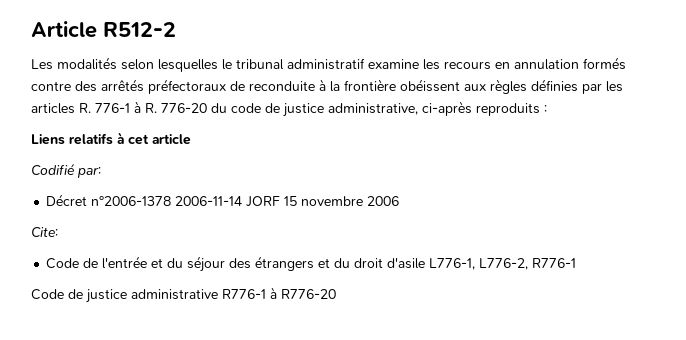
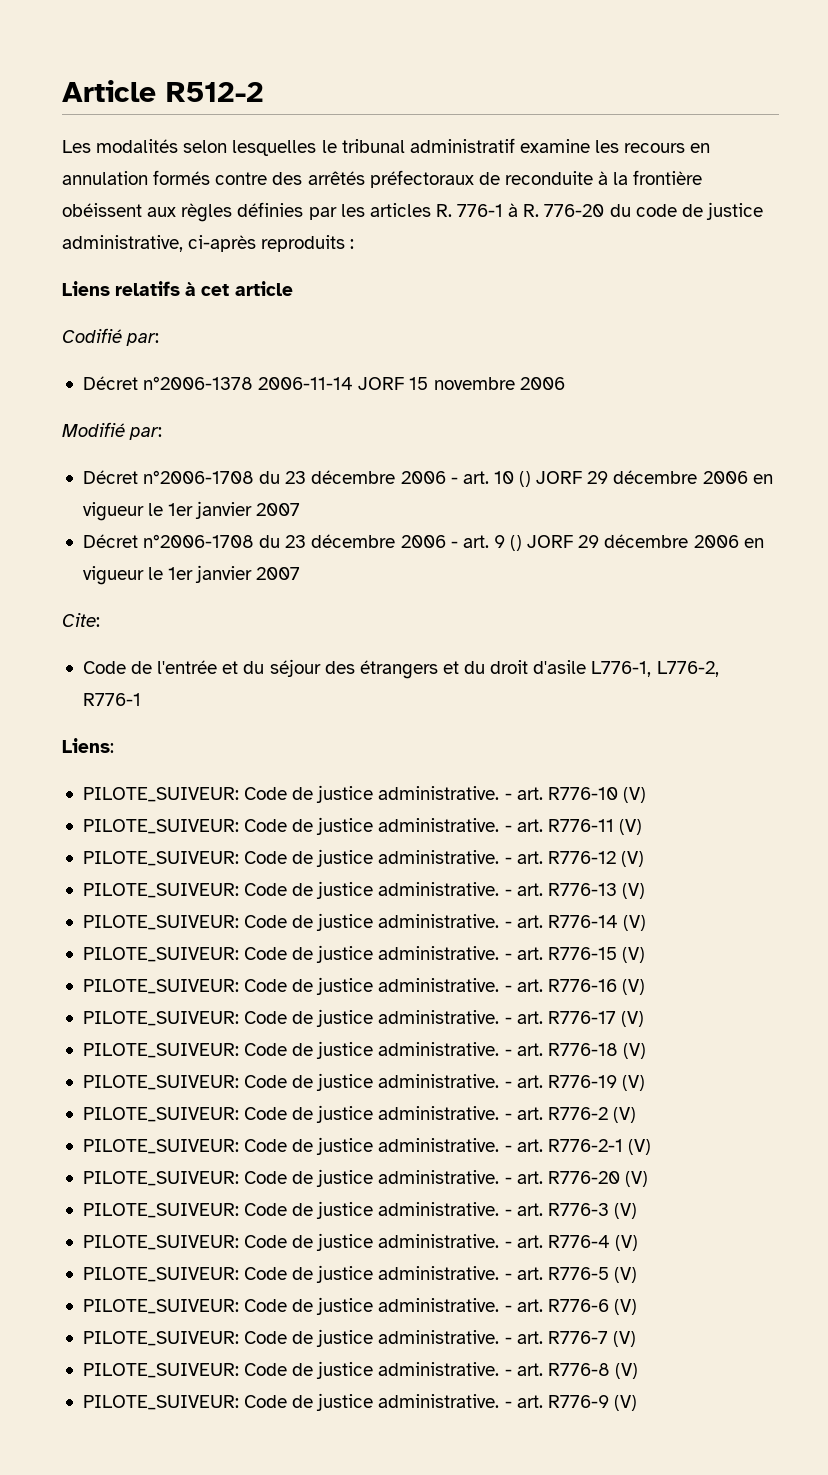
(400, 201) none -> [62,422,163,440] [82,470,773,487] [82,501,301,521] [82,534,764,551] [82,565,301,585] // Modifié par: // Décret n°2006-1708 du 23 décembre 2006 - art. 10 () JORF 29 décembre 2006 en vigueur le 1er janvier 2007 // Décret n°2006-1708 du 23 décembre 2006 - art. 9 () JORF 29 décembre 2006 en vigueur le 1er janvier 2007
[31,287,336,303] Code de justice administrative R776-1 à R776-20 -> [62,738,114,753] [82,785,646,803] [82,817,642,835] [82,849,644,867] [82,881,645,899] [82,913,646,931] [82,945,645,963] [82,977,645,995] [82,1009,644,1027] [82,1041,646,1059] [82,1073,645,1091] [82,1105,636,1123] [82,1137,651,1155] [82,1169,648,1187] [82,1201,637,1219] [82,1233,638,1251] [82,1265,637,1283] [82,1297,637,1315] [82,1329,636,1347] [82,1361,638,1379] [82,1393,637,1411] Liens: // PILOTE_SUIVEUR: Code de justice administrative. - art. R776-10 (V) // PILOTE_SUIVEUR: Code de justice administrative. - art. R776-11 (V) // PILOTE_SUIVEUR: Code de justice administrative. - art. R776-12 (V) // PILOTE_SUIVEUR: Code de justice administrative. - art. R776-13 (V) // PILOTE_SUIVEUR: Code de justice administrative. - art. R776-14 (V) // PILOTE_SUIVEUR: Code de justice administrative. - art. R776-15 (V) // PILOTE_SUIVEUR: Code de justice administrative. - art. R776-16 (V) // PILOTE_SUIVEUR: Code de justice administrative. - art. R776-17 (V) // PILOTE_SUIVEUR: Code de justice administrative. - art. R776-18 (V) // PILOTE_SUIVEUR: Code de justice administrative. - art. R776-19 (V) // PILOTE_SUIVEUR: Code de justice administrative. - art. R776-2 (V) // PILOTE_SUIVEUR: Code de justice administrative. - art. R776-2-1 (V) // PILOTE_SUIVEUR: Code de justice administrative. - art. R776-20 (V) // PILOTE_SUIVEUR: Code de justice administrative. - art. R776-3 (V) // PILOTE_SUIVEUR: Code de justice administrative. - art. R776-4 (V) // PILOTE_SUIVEUR: Code de justice administrative. - art. R776-5 (V) // PILOTE_SUIVEUR: Code de justice administrative. - art. R776-6 (V) // PILOTE_SUIVEUR: Code de justice administrative. - art. R776-7 (V) // PILOTE_SUIVEUR: Code de justice administrative. - art. R776-8 (V) // PILOTE_SUIVEUR: Code de justice administrative. - art. R776-9 (V)

